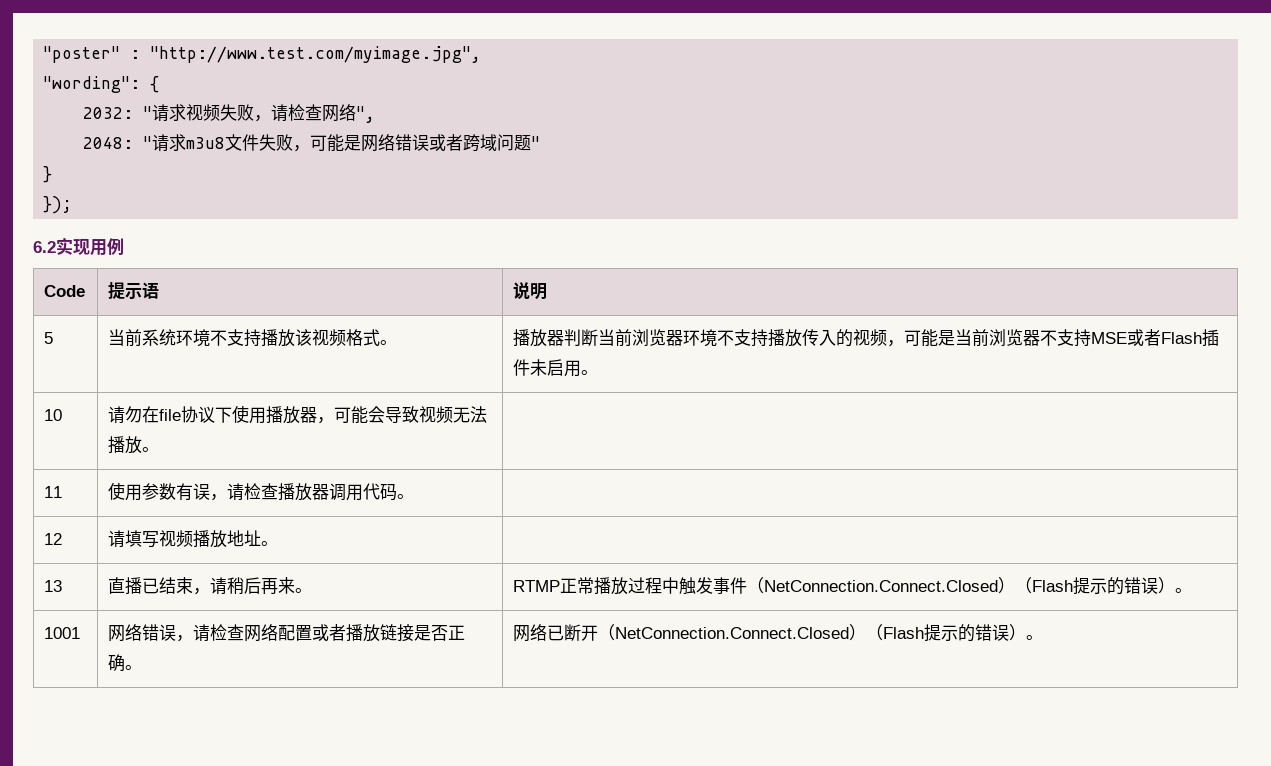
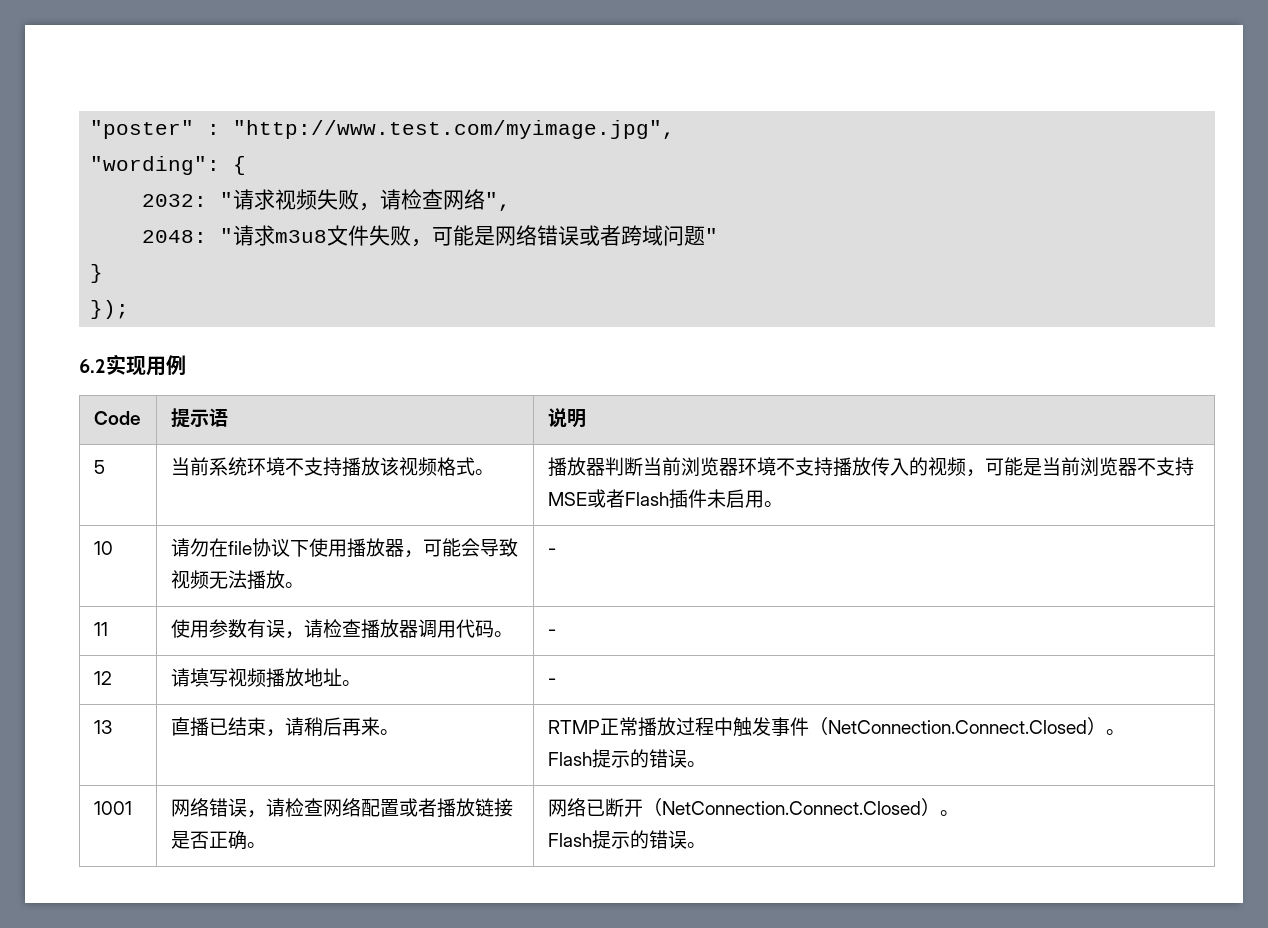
(160, 449) none -> [547,548,556,555] -
(415, 496) none -> [547,629,556,636] -
(279, 543) none -> [547,678,556,685] -
[1015,577,1176,595] （Flash提示的错误） -> [1105,729,1125,735] [547,749,687,768] 。 // Flash提示的错误
[866,624,1027,642] （Flash提示的错误） -> [939,810,959,816] [547,830,687,849] 。 // Flash提示的错误

